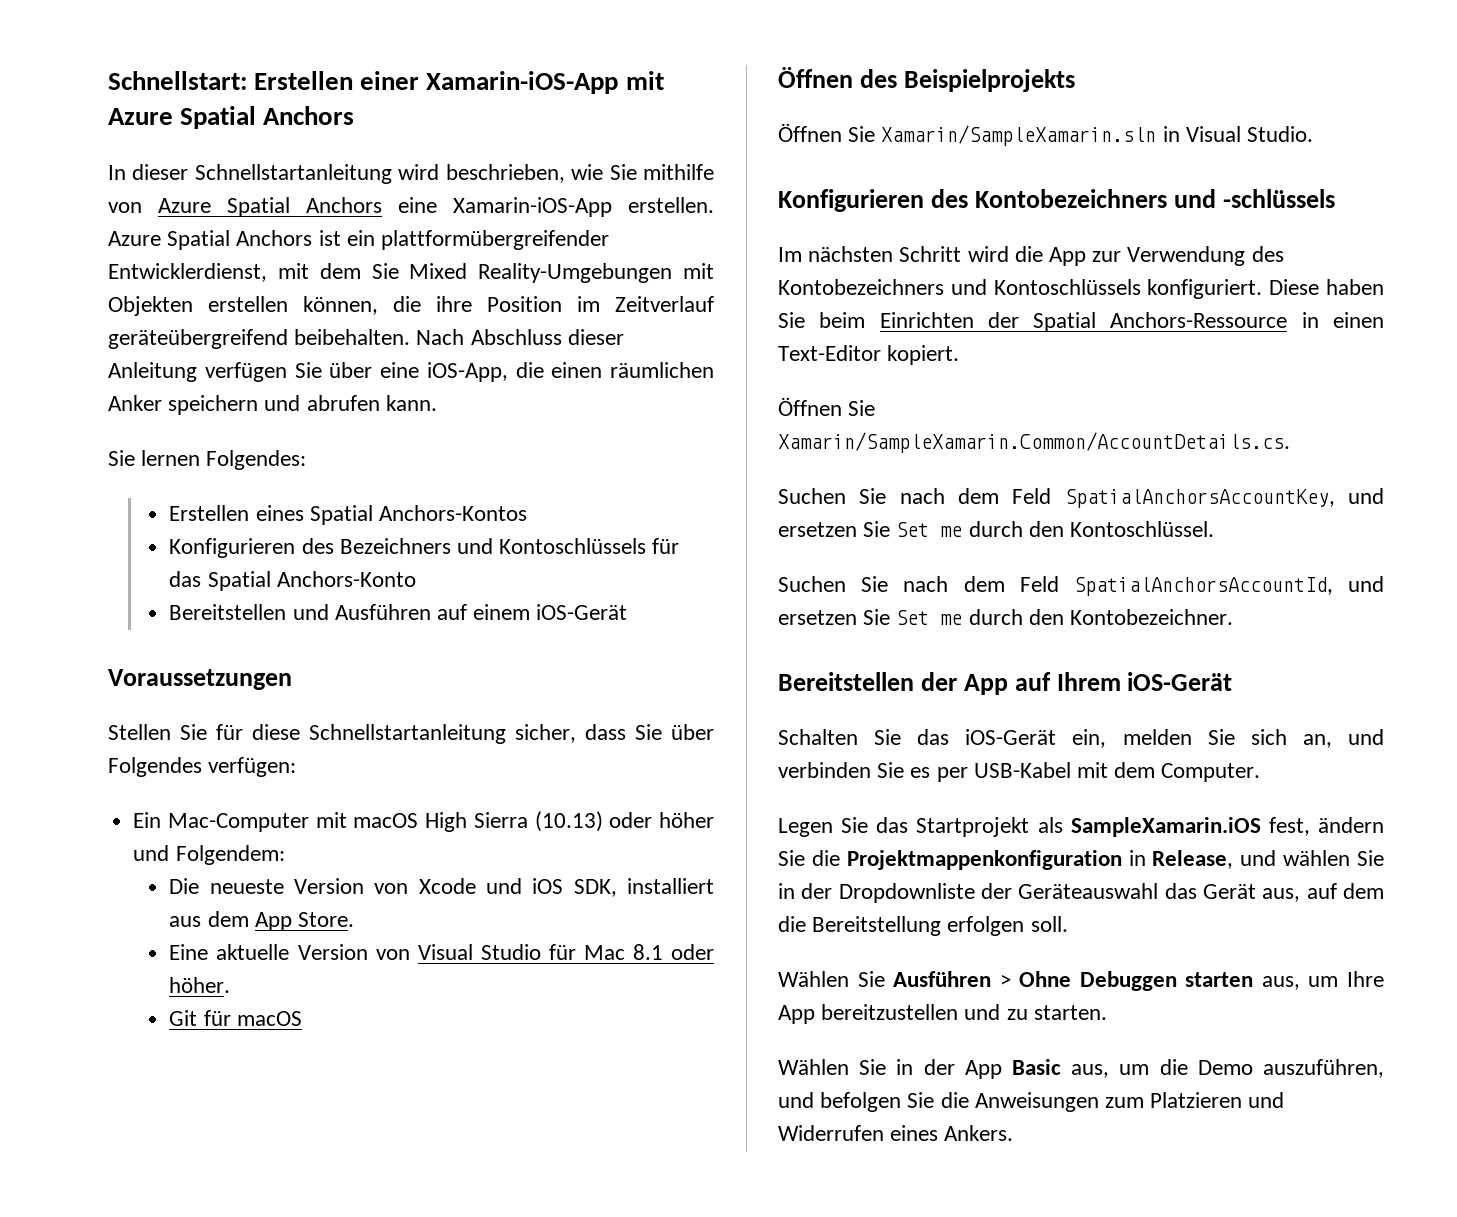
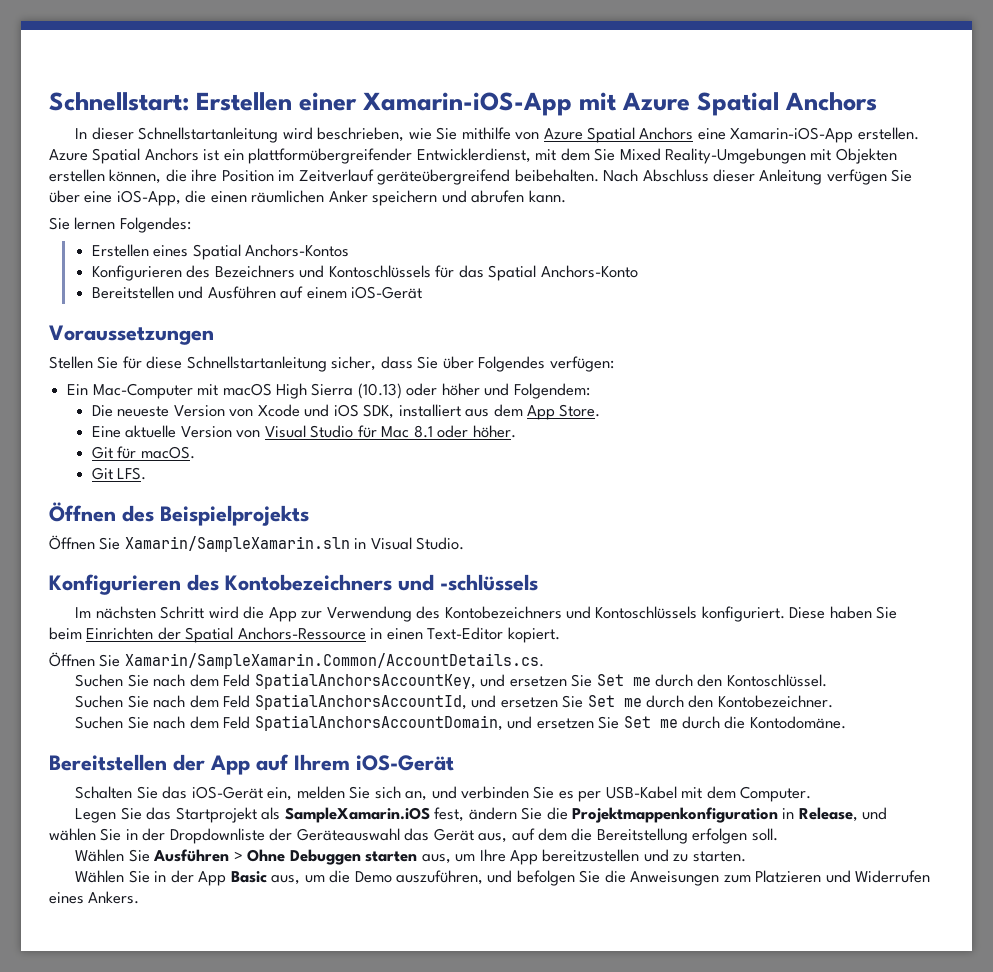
[236,1011,302,1026] macOS -> [140,446,195,459] [92,467,147,480] macOS. // Git LFS.
(1234, 617) none -> [75,715,846,731] // Suchen Sie nach dem Feld SpatialAnchorsAccountDomain, und ersetzen Sie Set me durch die Kontodomäne.

